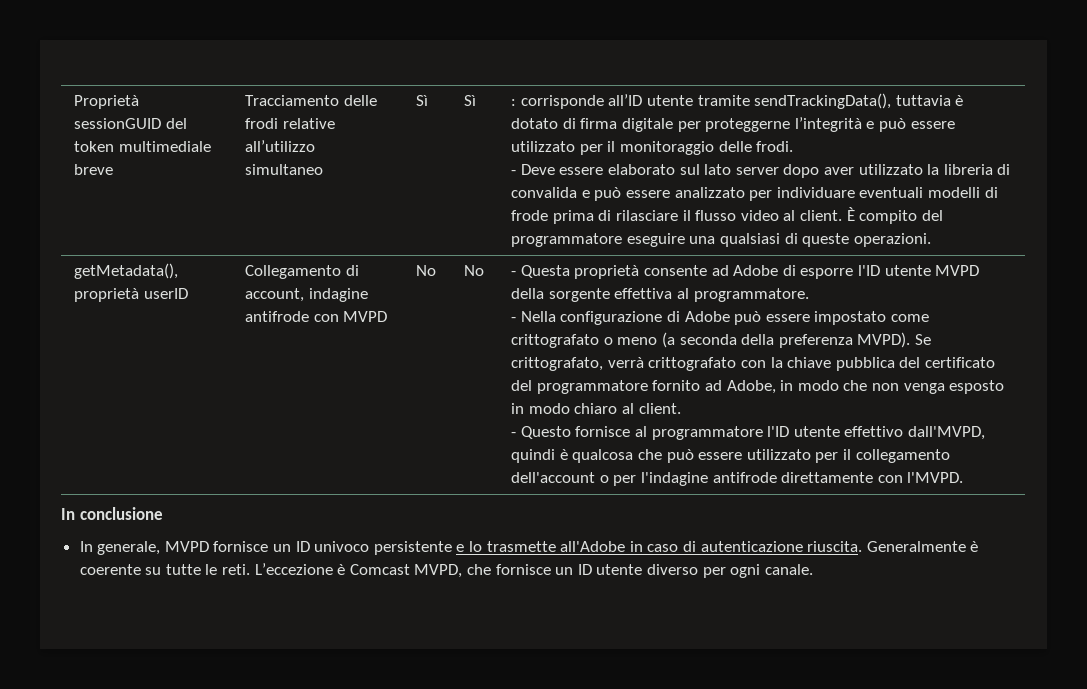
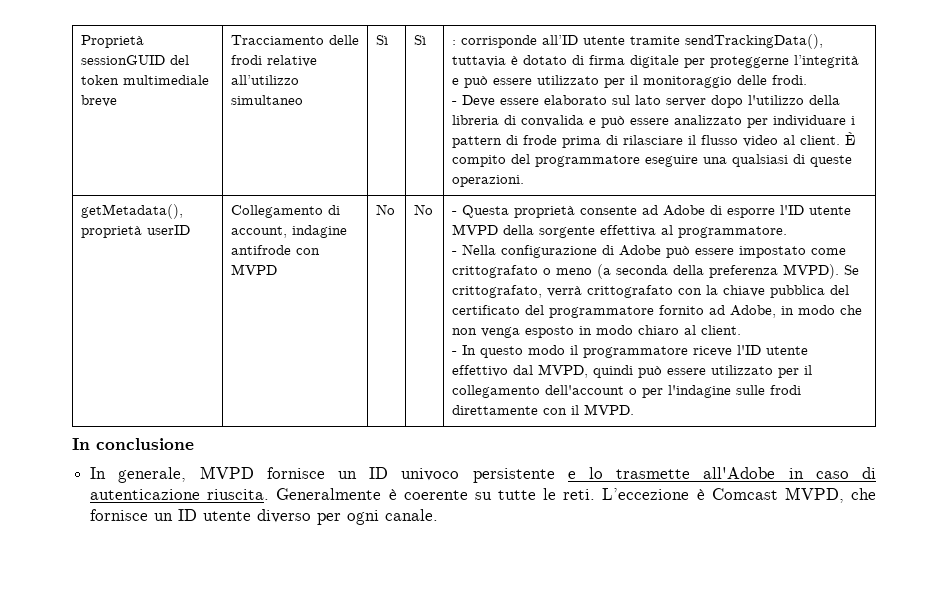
[823,164,940,175] aver utilizzato la -> [747,95,840,105] l'utilizzo della
[859,187,980,198] eventuali modelli -> [850,116,855,125] [451,136,502,148] i pattern
[520,426,985,440] [511,449,663,463] Questo fornisce al programmatore l'ID utente effettivo dall'MVPD, quindi è qualcosa che -> [461,345,808,358] [451,364,633,378] In questo modo il programmatore riceve l'ID utente effettivo dal MVPD, quindi
[712,472,964,483] antifrode direttamente con l'MVPD. -> [735,385,801,395] [451,404,634,415] sulle frodi direttamente con il MVPD.

